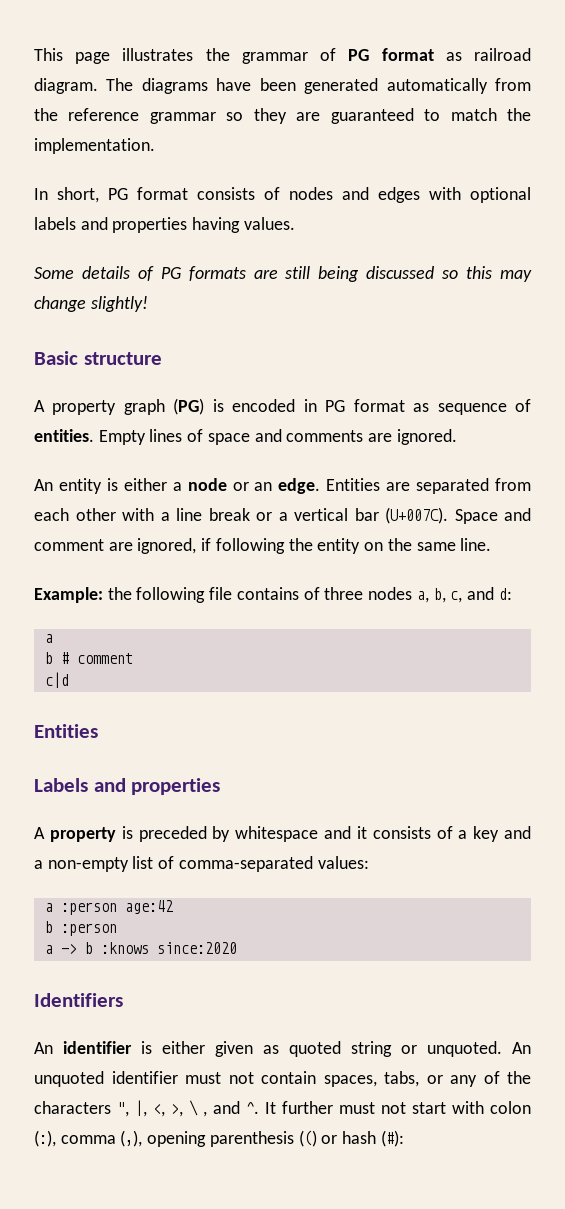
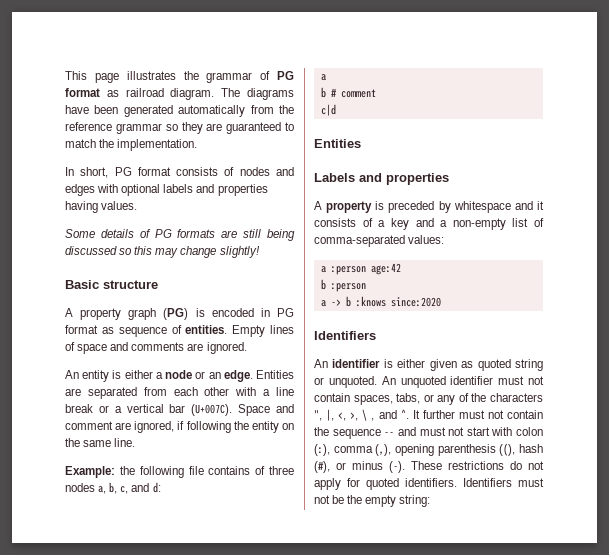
(406, 1108) none -> [507,410,543,419] [314,427,465,439] contain the sequence -- and must not
[298,1130,404,1147] (() or hash (#): -> [499,443,543,456] [314,461,544,473] [314,478,544,490] [314,495,431,507] ((), hash (#), or minus (-). These restrictions do not apply for quoted identifiers. Identifiers must not be the empty string:

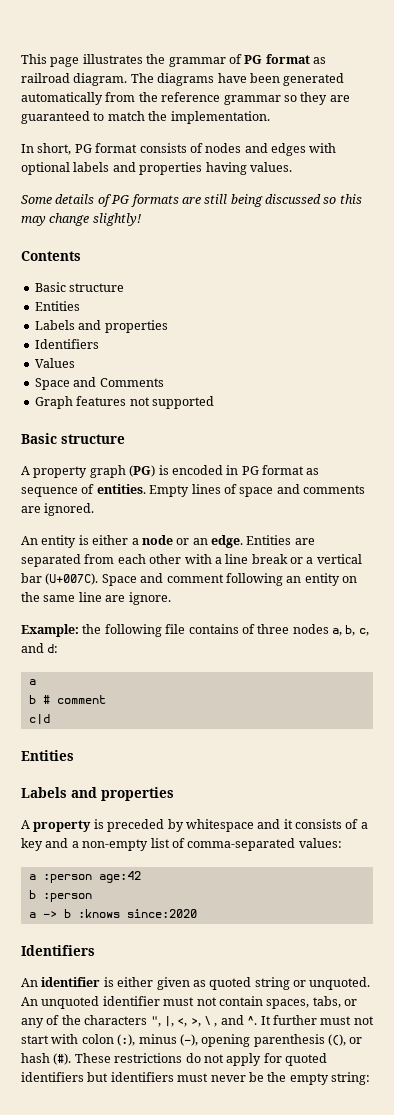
(260, 252) none -> [21,251,81,261] [34,282,125,292] [34,301,80,311] [34,320,168,333] [34,339,99,349] [34,358,75,368] [34,377,164,390] [34,396,214,409] // Contents // Basic structure // Entities // Labels and properties // Identifiers // Values // Space and Comments // Graph features not supported
[115,421,249,433] are ignored, if following the -> [225,573,302,586] following an
[114,438,136,447] line. -> [78,592,171,605] line are ignore.
[507,410,543,419] [314,427,465,439] contain the sequence -- and must not -> (374, 1020) none
[333,444,392,456] comma (,), -> [138,1034,198,1046] minus (-),
[519,444,543,453] [314,461,405,473] hash (#), or minus (-). -> [349,1037,363,1044] [21,1053,72,1065] or hash (#).
[405,478,544,487] [314,495,330,504] identifiers. Identifiers must not -> [21,1072,246,1082] identifiers but identifiers must never

